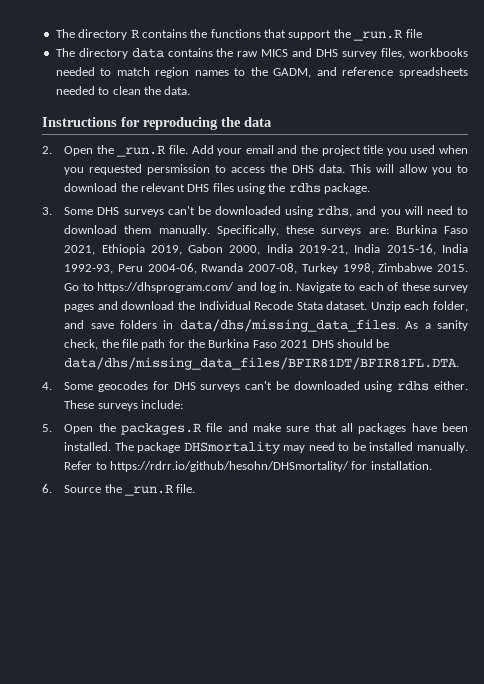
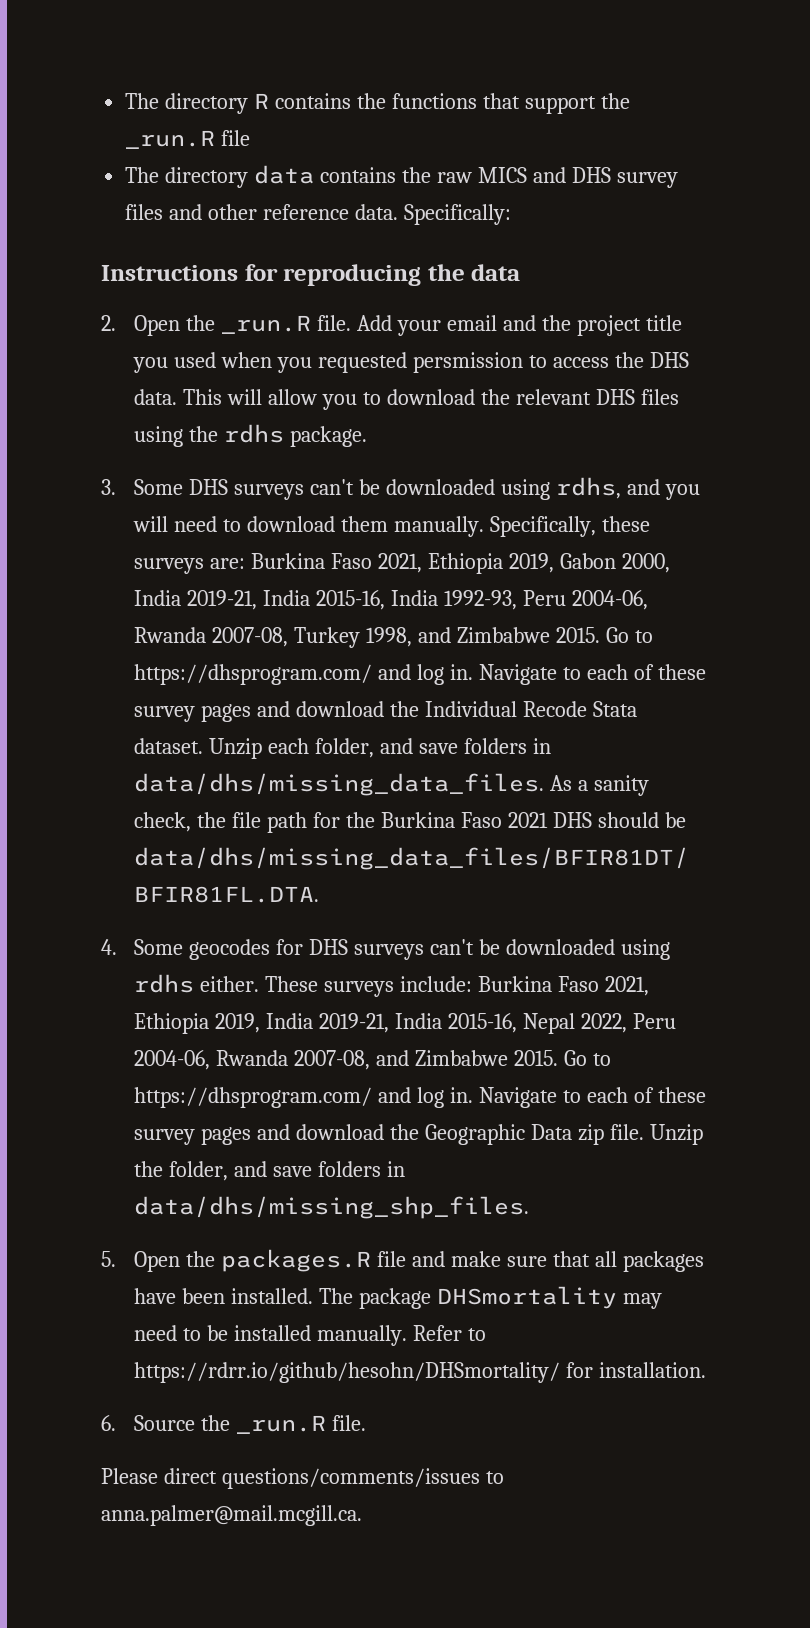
[381,48,469,59] [55,67,468,78] [55,86,191,95] files, workbooks needed to match region names to the GADM, and reference spreadsheets needed to clean the data. -> [125,204,511,225] files and other reference data. Specifically:
(374, 268) none -> [417,627,451,643] and
(183, 404) none -> [477,976,649,996] [134,1013,676,1034] [134,1050,611,1070] [134,1087,706,1108] [134,1124,703,1145] [134,1161,405,1181] [134,1196,530,1219] Burkina Faso 2021, Ethiopia 2019, India 2019-21, India 2015-16, Nepal 2022, Peru 2004-06, Rwanda 2007-08, and Zimbabwe 2015. Go to https://dhsprogram.com/ and log in. Navigate to each of these survey pages and download the Geographic Data zip file. Unzip the folder, and save folders in data/dhs/missing_shp_files.
(196, 488) none -> [101,1468,504,1489] [101,1505,362,1526] // Please direct questions/comments/issues to anna.palmer@mail.mcgill.ca.

